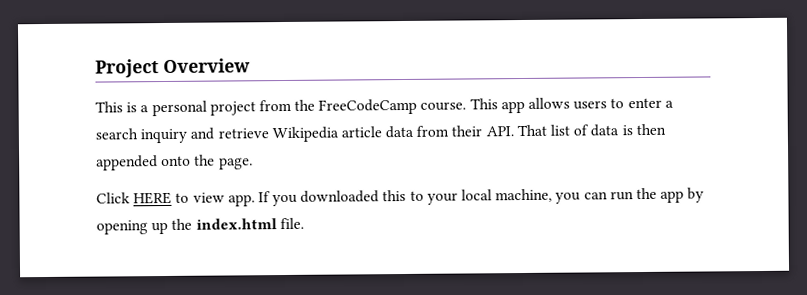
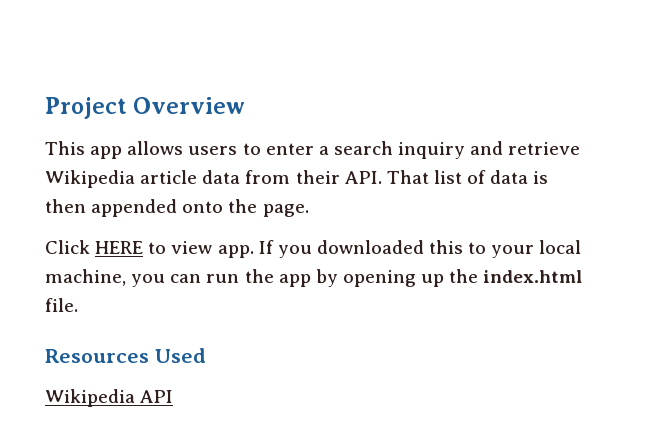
[126,98,498,117] is a personal project from the FreeCodeCamp course. This -> (85, 148) none
(304, 223) none -> [45,348,206,363] [45,389,174,407] // Resources Used // Wikipedia API

